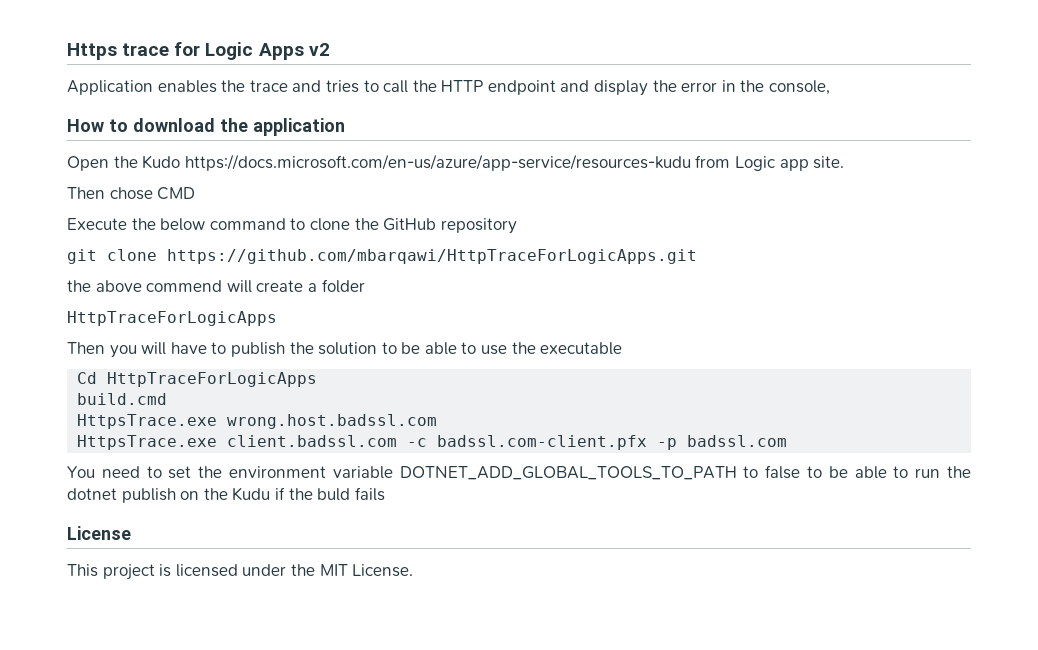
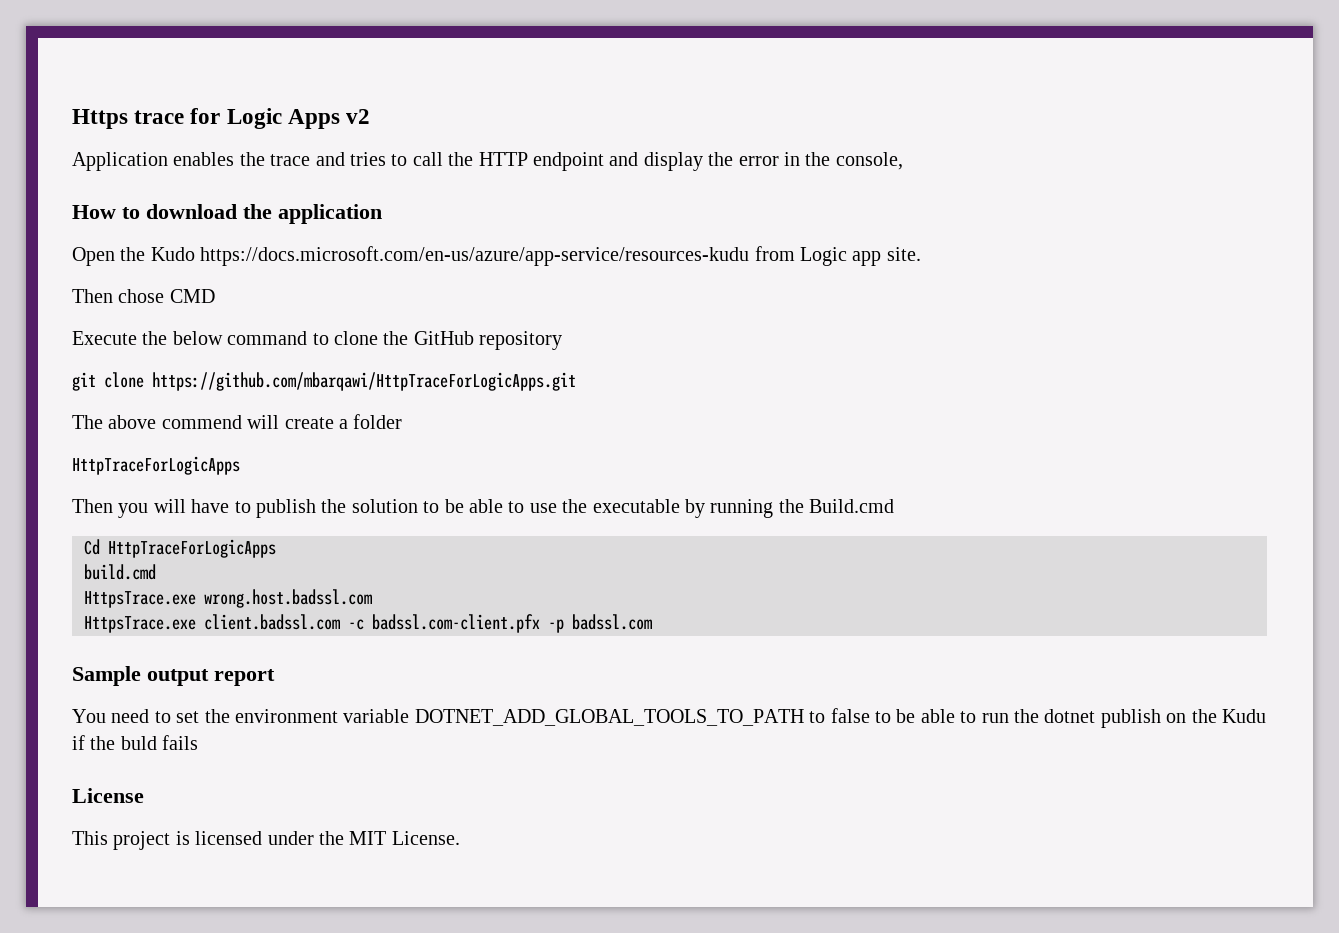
[67,280,91,292] the -> [72,415,103,429] The
(623, 348) none -> [684,499,895,518] by running the Build.cmd
(788, 441) none -> [72,666,275,686] // Sample output report

